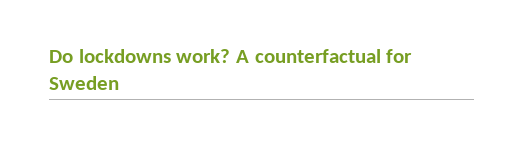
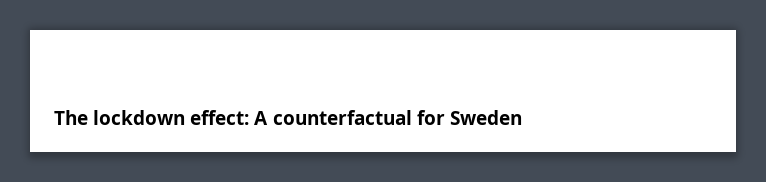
[49,49,231,63] Do lockdowns work? -> [54,110,250,125] The lockdown effect:

